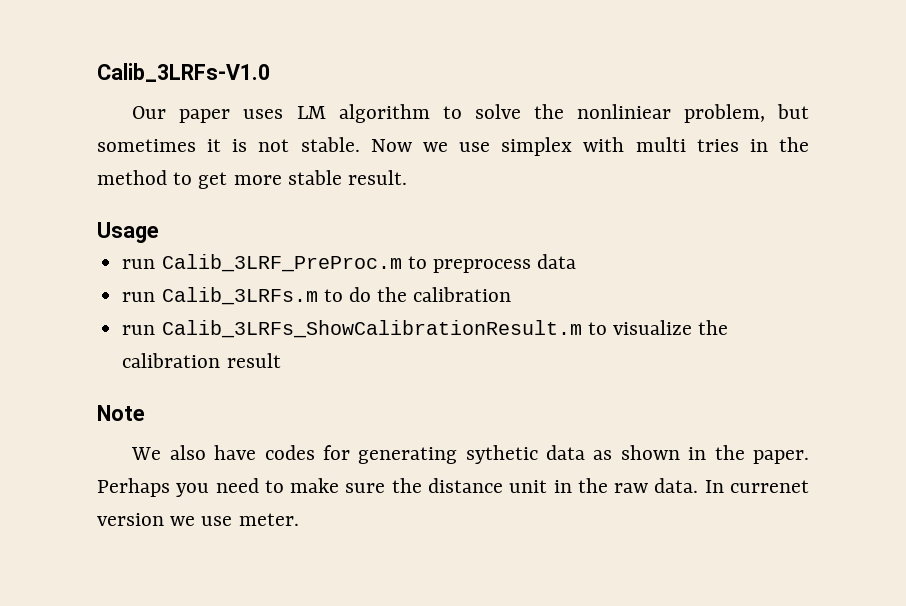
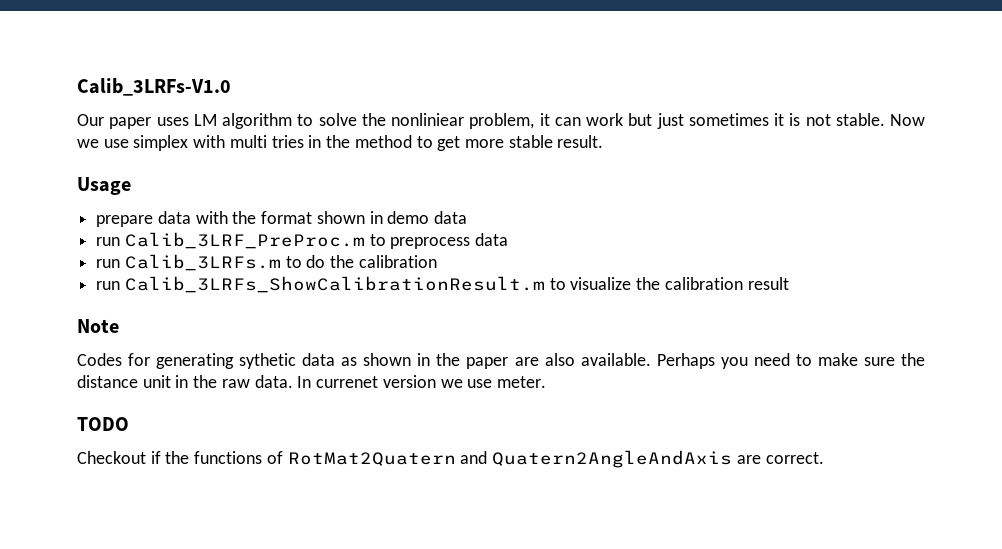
[776,104,809,119] but -> [539,113,684,129] it can work but just
(159, 232) none -> [96,211,468,227] // prepare data with the format shown in demo data
[131,445,315,460] We also have codes -> [77,353,122,366] Codes
[753,450,810,464] paper. -> [466,353,651,369] paper are also available.
(299, 519) none -> [77,417,129,431] [77,450,824,468] // TODO // Checkout if the functions of RotMat2Quatern and Quatern2AngleAndAxis are correct.

